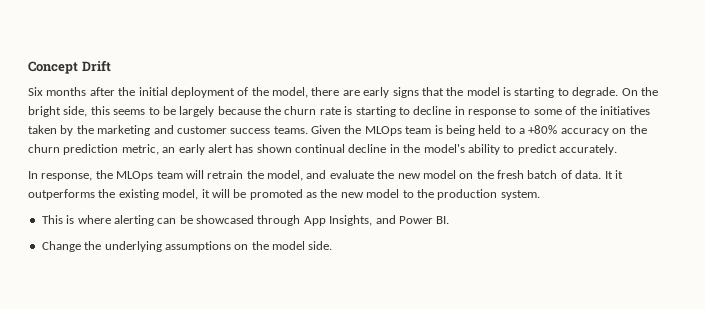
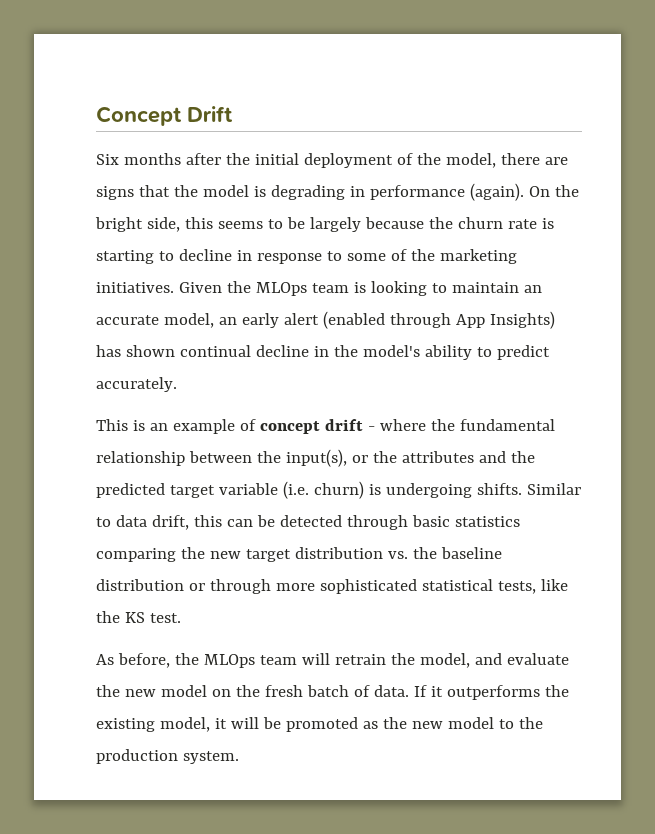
[363,87,390,98] early -> (568, 161) none
[514,87,619,98] starting to degrade. -> [270,183,524,201] degrading in performance (again).
[599,106,650,115] [28,125,308,136] initiatives taken by the marketing and customer success teams. -> [439,249,517,264] [96,282,174,293] marketing initiatives.
[445,125,647,136] [28,144,233,155] being held to a +80% accuracy on the churn prediction metric, an early alert -> [370,281,542,296] [96,311,555,329] looking to maintain an accurate model, an early alert (enabled through App Insights)
[28,171,93,181] In response, -> [96,419,555,434] [96,449,535,467] [96,481,581,499] [96,515,520,530] [96,547,502,562] [96,579,568,594] [96,611,181,623] [96,653,170,668] This is an example of concept drift - where the fundamental relationship between the input(s), or the attributes and the predicted target variable (i.e. churn) is undergoing shifts. Similar to data drift, this can be detected through basic statistics comparing the new target distribution vs. the baseline distribution or through more sophisticated statistical tests, like the KS test. // As before,
[604,171,613,179] It -> [413,685,427,697] If
[41,215,450,226] [41,241,333,252] // This is where alerting can be showcased through App Insights, and Power BI. // Change the underlying assumptions on the model side. -> (239, 757) none

